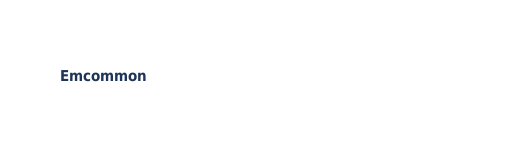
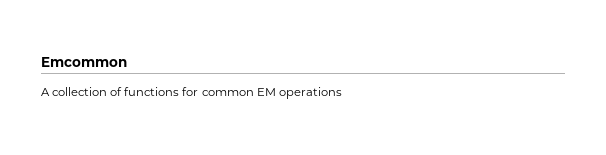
(147, 76) none -> [41,87,342,99] // A collection of functions for common EM operations

